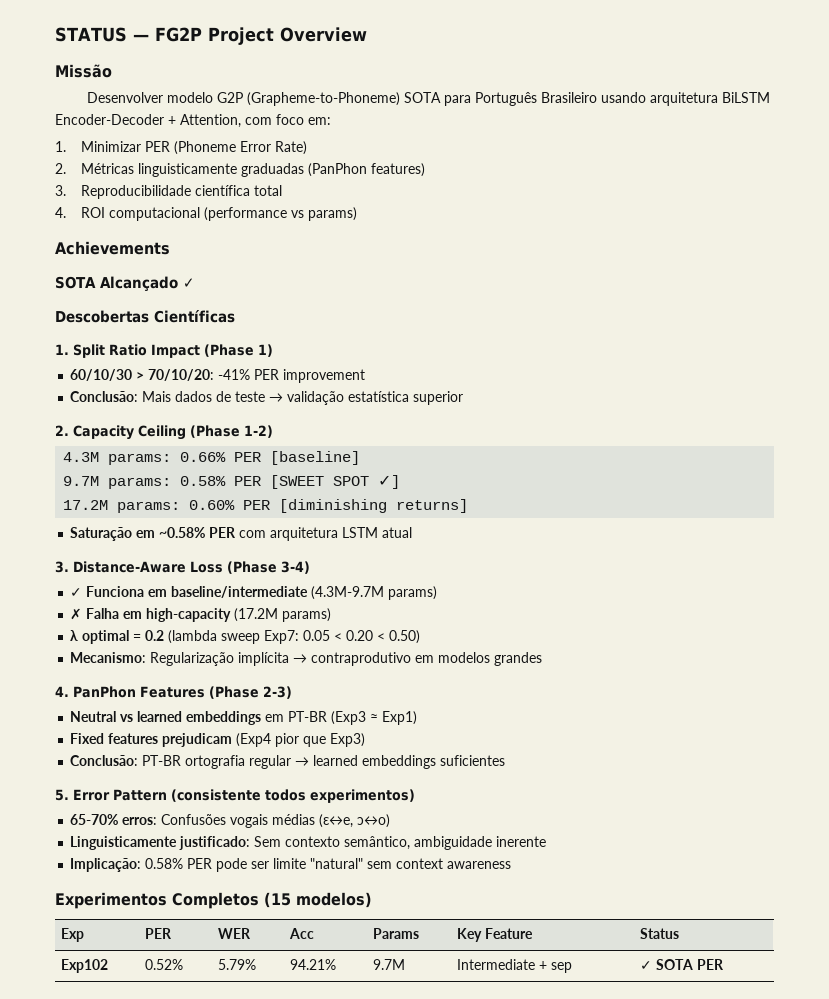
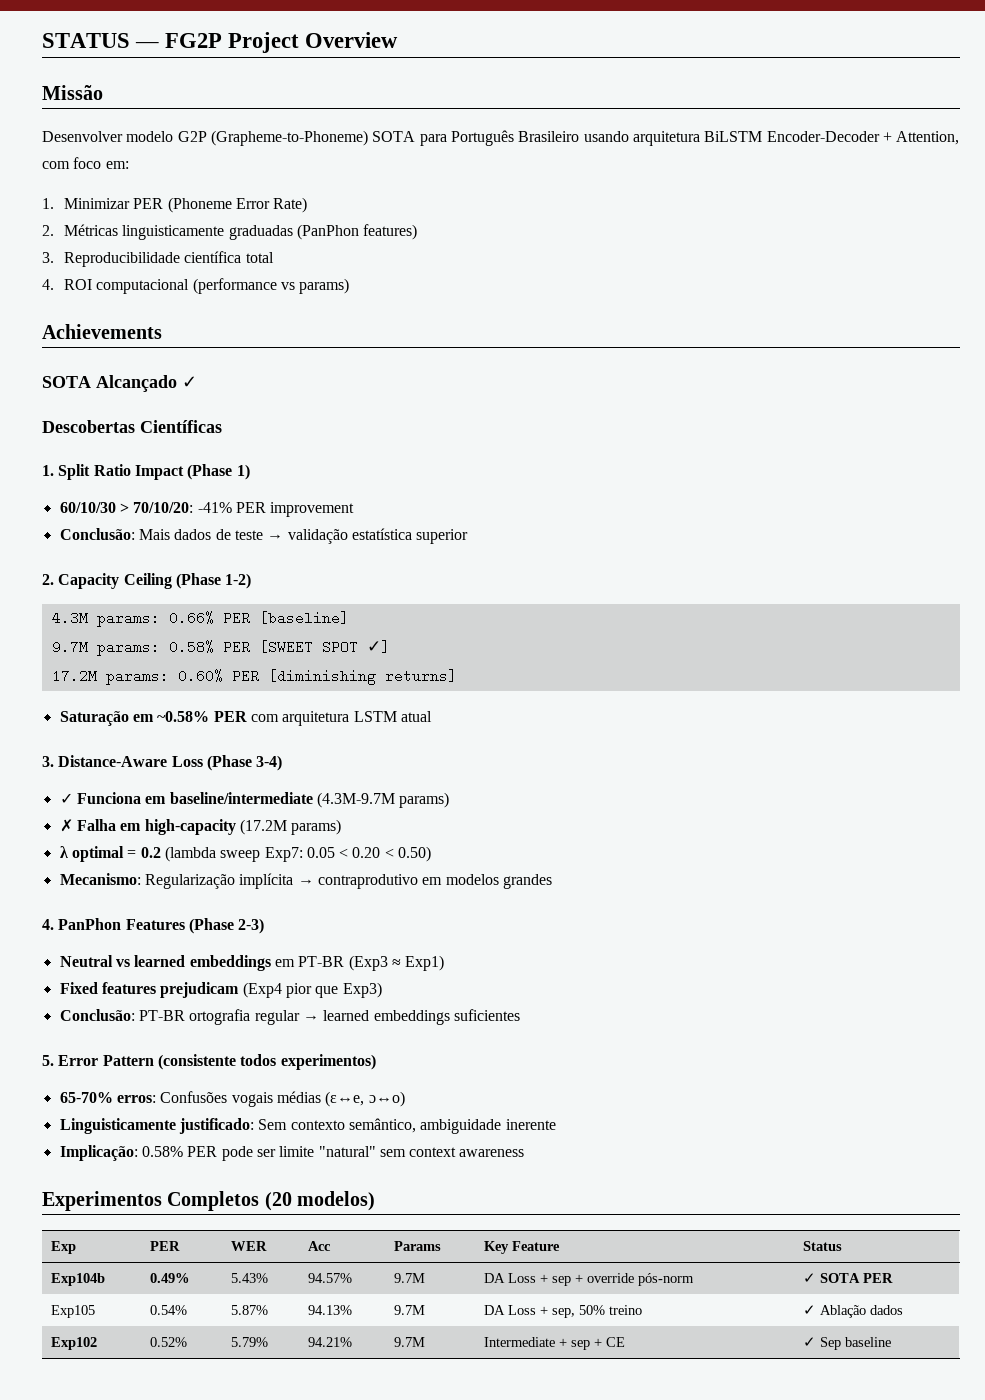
[264,892,291,908] (15 -> [264,1192,292,1211] (20
(680, 933) none -> [51,1273,106,1286] [150,1273,191,1283] [231,1273,269,1283] [308,1273,353,1283] [394,1273,426,1283] [484,1273,695,1286] [803,1273,894,1283] [51,1305,96,1318] [150,1305,188,1315] [231,1305,269,1315] [308,1305,353,1315] [394,1305,426,1315] [484,1305,643,1318] [803,1305,904,1318] // Exp104b | 0.49% | 5.43% | 94.57% | 9.7M | DA Loss + sep + override pós-norm | ✓ SOTA PER // Exp105 | 0.54% | 5.87% | 94.13% | 9.7M | DA Loss + sep, 50% treino | ✓ Ablação dados
[640,959,725,970] | ✓ SOTA PER -> [594,1337,626,1347] [803,1337,892,1350] + CE | ✓ Sep baseline

